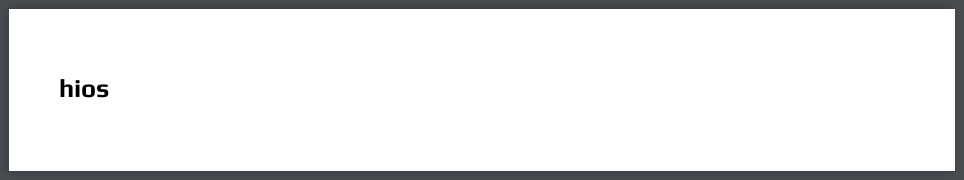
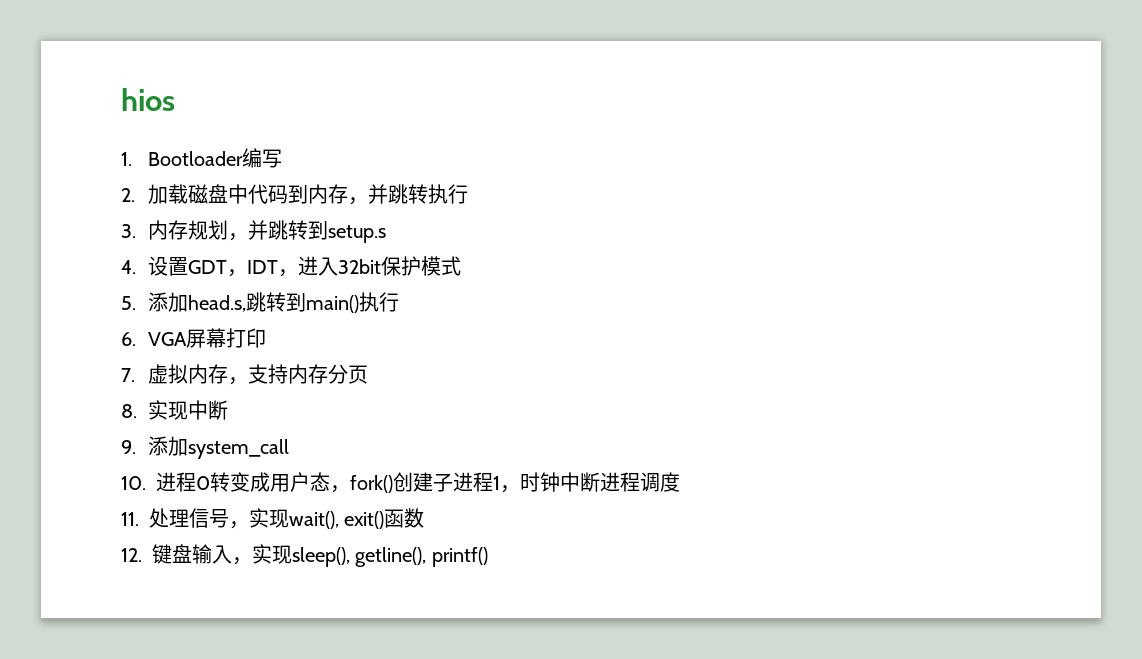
(109, 88) none -> [121,148,283,168] [121,184,469,205] [121,220,387,243] [121,256,462,277] [121,292,400,313] [121,328,267,348] [121,364,369,385] [121,400,229,420] [121,436,290,459] [121,472,680,493] [121,508,425,529] [121,544,488,567] // 1. Bootloader编写 // 2.加载磁盘中代码到内存，并跳转执行 // 3.内存规划，并跳转到setup.s // 4.设置GDT，IDT，进入32bit保护模式 // 5.添加head.s,跳转到main()执行 // 6. VGA屏幕打印 // 7.虚拟内存，支持内存分页 // 8.实现中断 // 9.添加system_call // 10.进程0转变成用户态，fork()创建子进程1，时钟中断进程调度 // 11.处理信号，实现wait(), exit()函数 // 12.键盘输入，实现sleep(), getline(), printf()

